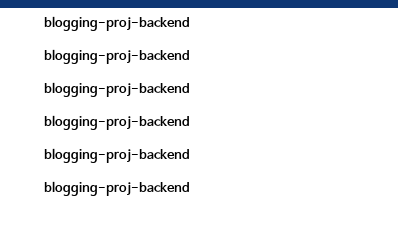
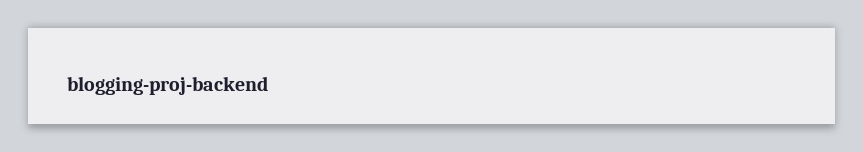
[44,16,190,31] [44,49,190,64] [44,82,190,97] [44,115,190,130] [44,148,190,163] [44,181,190,196] blogging-proj-backend // blogging-proj-backend // blogging-proj-backend // blogging-proj-backend // blogging-proj-backend // blogging-proj-backend -> [67,76,268,95] blogging-proj-backend

